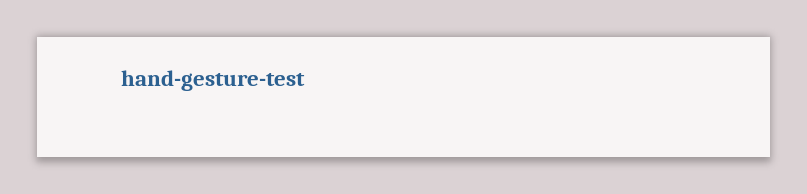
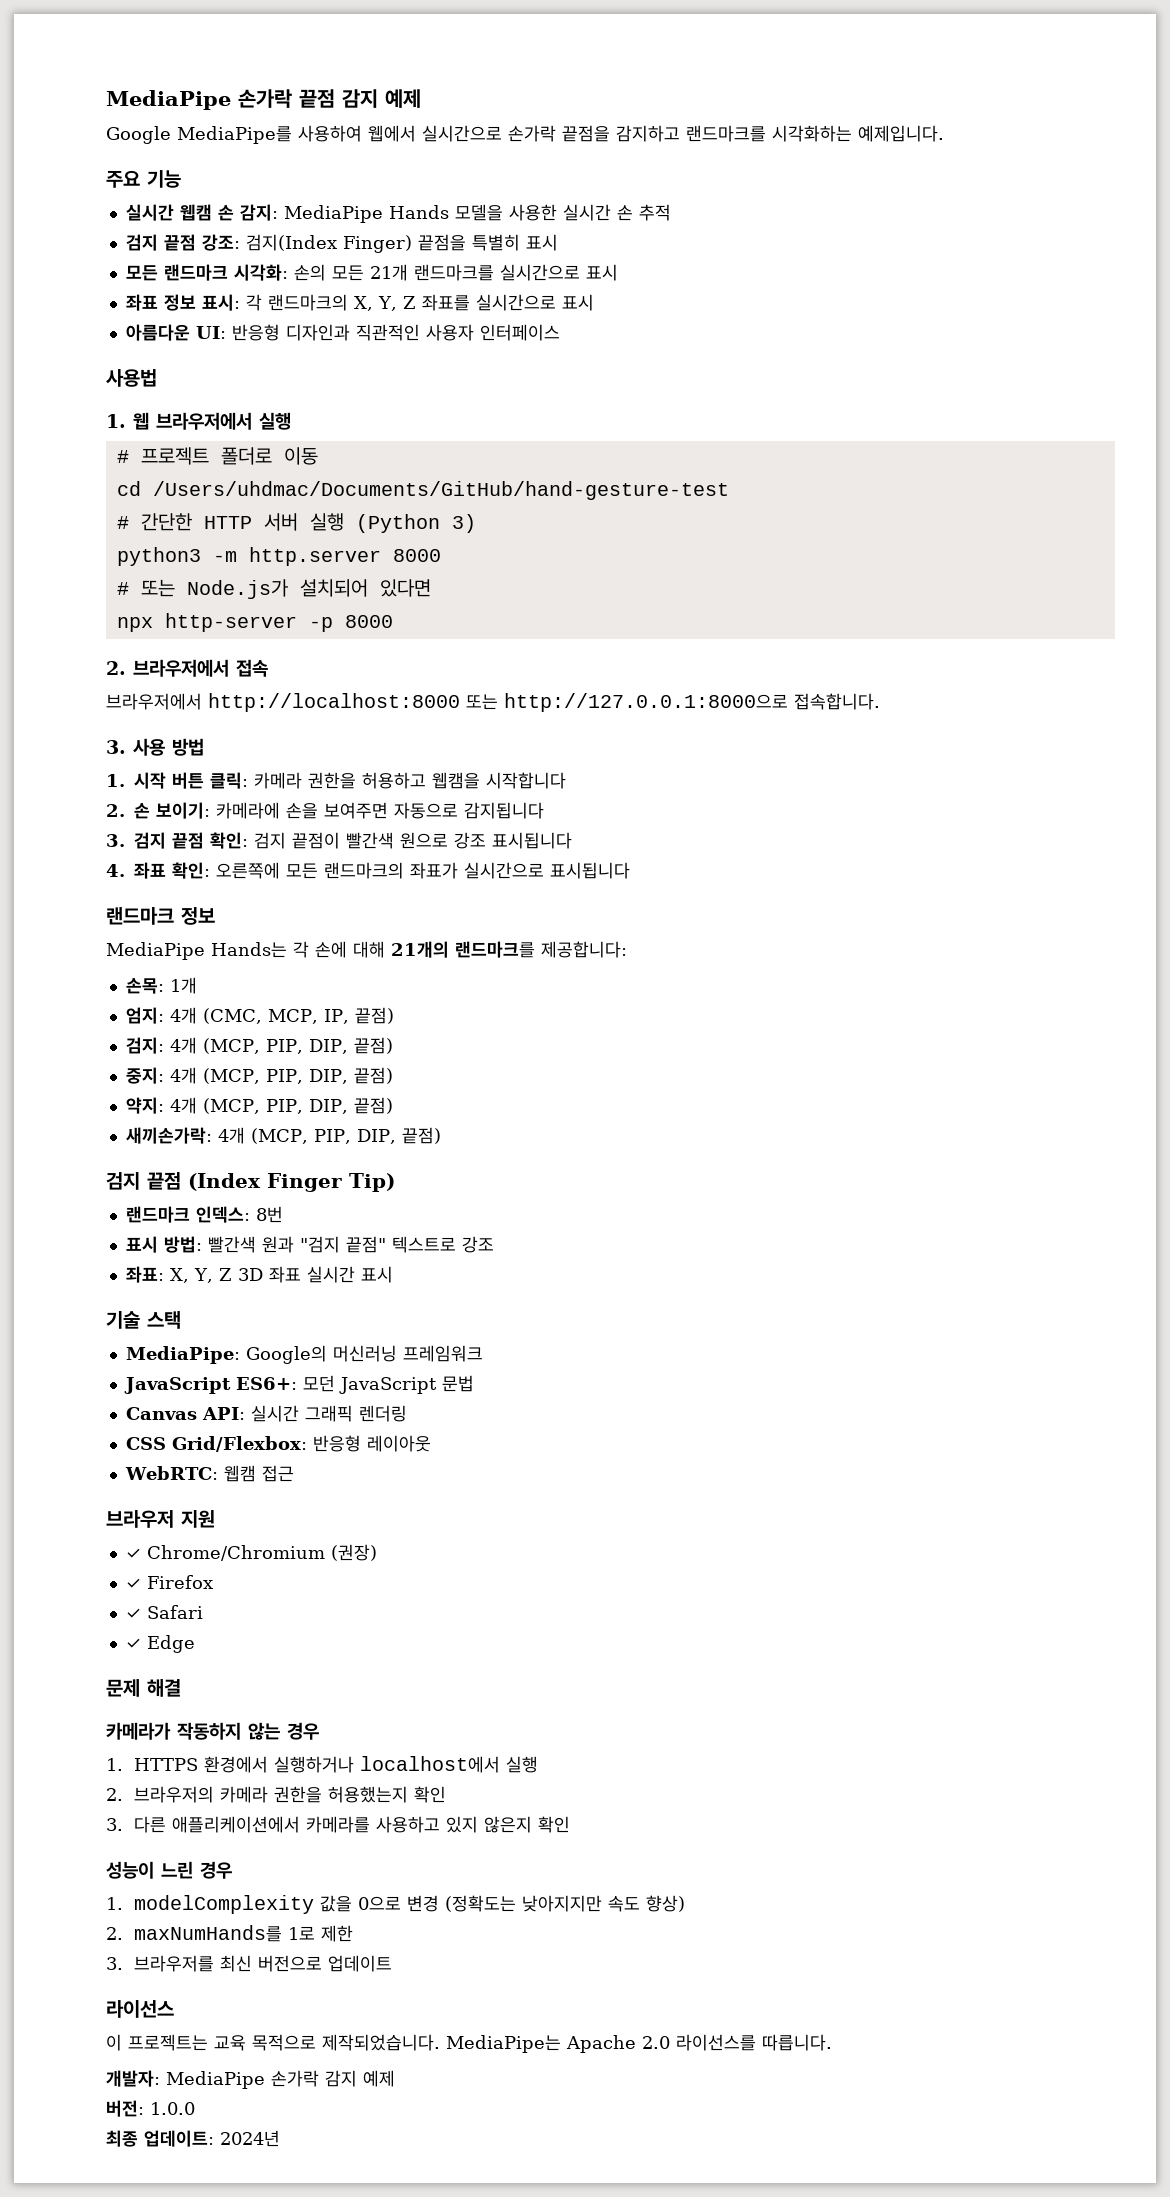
[121,70,305,91] hand-gesture-test -> [106,89,421,110] [106,125,944,144] [106,170,181,188] [125,204,671,223] [125,234,558,253] [125,264,618,281] [125,294,594,311] [125,324,560,341] [106,369,157,387] [106,412,291,430] [116,447,318,465] [116,481,729,500] [116,513,476,533] [116,547,441,566] [116,579,431,599] [116,613,393,632] [106,659,268,677] [106,693,880,712] [106,738,204,756] [106,772,566,789] [106,802,544,819] [106,832,572,849] [106,862,630,879] [106,907,215,925] [106,941,627,960] [125,977,197,994] [125,1007,394,1024] [125,1037,393,1054] [125,1067,393,1084] [125,1097,393,1114] [125,1127,441,1144] [106,1172,395,1192] [125,1206,283,1223] [125,1236,494,1253] [125,1266,393,1283] [106,1311,181,1329] [125,1345,483,1364] [123,1375,474,1394] [125,1405,407,1422] [125,1435,431,1452] [124,1465,294,1482] [106,1510,215,1528] [125,1544,377,1561] [125,1575,213,1589] [125,1605,203,1619] [125,1635,195,1653] [106,1679,181,1697] [106,1722,319,1740] [106,1756,538,1773] [106,1786,446,1803] [106,1816,570,1833] [106,1861,232,1879] [106,1895,685,1914] [106,1925,353,1942] [106,1955,392,1972] [106,2000,174,2018] [106,2034,832,2053] [106,2070,395,2089] [106,2100,195,2117] [106,2130,280,2147] MediaPipe 손가락 끝점 감지 예제 // Google MediaPipe를 사용하여 웹에서 실시간으로 손가락 끝점을 감지하고 랜드마크를 시각화하는 예제입니다. // 주요 기능 // 실시간 웹캠 손 감지: MediaPipe Hands 모델을 사용한 실시간 손 추적 // 검지 끝점 강조: 검지(Index Finger) 끝점을 특별히 표시 // 모든 랜드마크 시각화: 손의 모든 21개 랜드마크를 실시간으로 표시 // 좌표 정보 표시: 각 랜드마크의 X, Y, Z 좌표를 실시간으로 표시 // 아름다운 UI: 반응형 디자인과 직관적인 사용자 인터페이스 // 사용법 // 1. 웹 브라우저에서 실행 // # 프로젝트 폴더로 이동 // cd /Users/uhdmac/Documents/GitHub/hand-gesture-test // # 간단한 HTTP 서버 실행 (Python 3) // python3 -m http.server 8000 // # 또는 Node.js가 설치되어 있다면 // npx http-server -p 8000 // 2. 브라우저에서 접속 // 브라우저에서 http://localhost:8000 또는 http://127.0.0.1:8000으로 접속합니다. // 3. 사용 방법 // 1. 시작 버튼 클릭: 카메라 권한을 허용하고 웹캠을 시작합니다 // 2. 손 보이기: 카메라에 손을 보여주면 자동으로 감지됩니다 // 3. 검지 끝점 확인: 검지 끝점이 빨간색 원으로 강조 표시됩니다 // 4. 좌표 확인: 오른쪽에 모든 랜드마크의 좌표가 실시간으로 표시됩니다 // 랜드마크 정보 // MediaPipe Hands는 각 손에 대해 21개의 랜드마크를 제공합니다: // 손목: 1개 // 엄지: 4개 (CMC, MCP, IP, 끝점) // 검지: 4개 (MCP, PIP, DIP, 끝점) // 중지: 4개 (MCP, PIP, DIP, 끝점) // 약지: 4개 (MCP, PIP, DIP, 끝점) // 새끼손가락: 4개 (MCP, PIP, DIP, 끝점) // 검지 끝점 (Index Finger Tip) // 랜드마크 인덱스: 8번 // 표시 방법: 빨간색 원과 "검지 끝점" 텍스트로 강조 // 좌표: X, Y, Z 3D 좌표 실시간 표시 // 기술 스택 // MediaPipe: Google의 머신러닝 프레임워크 // JavaScript ES6+: 모던 JavaScript 문법 // Canvas API: 실시간 그래픽 렌더링 // CSS Grid/Flexbox: 반응형 레이아웃 // WebRTC: 웹캠 접근 // 브라우저 지원 // ✓ Chrome/Chromium (권장) // ✓ Firefox // ✓ Safari // ✓ Edge // 문제 해결 // 카메라가 작동하지 않는 경우 // 1. HTTPS 환경에서 실행하거나 localhost에서 실행 // 2. 브라우저의 카메라 권한을 허용했는지 확인 // 3. 다른 애플리케이션에서 카메라를 사용하고 있지 않은지 확인 // 성능이 느린 경우 // 1. modelComplexity 값을 0으로 변경 (정확도는 낮아지지만 속도 향상) // 2. maxNumHands를 1로 제한 // 3. 브라우저를 최신 버전으로 업데이트 // 라이선스 // 이 프로젝트는 교육 목적으로 제작되었습니다. MediaPipe는 Apache 2.0 라이선스를 따릅니다. // 개발자: MediaPipe 손가락 감지 예제 // 버전: 1.0.0 // 최종 업데이트: 2024년

